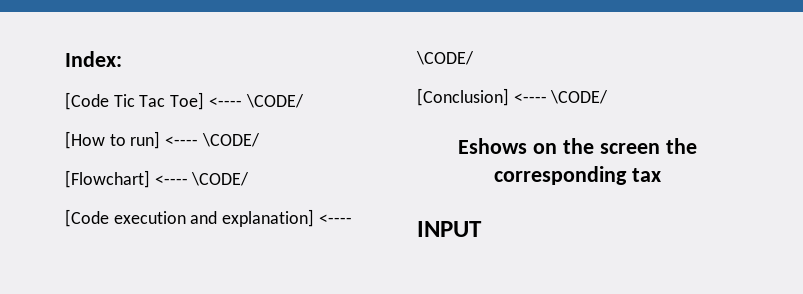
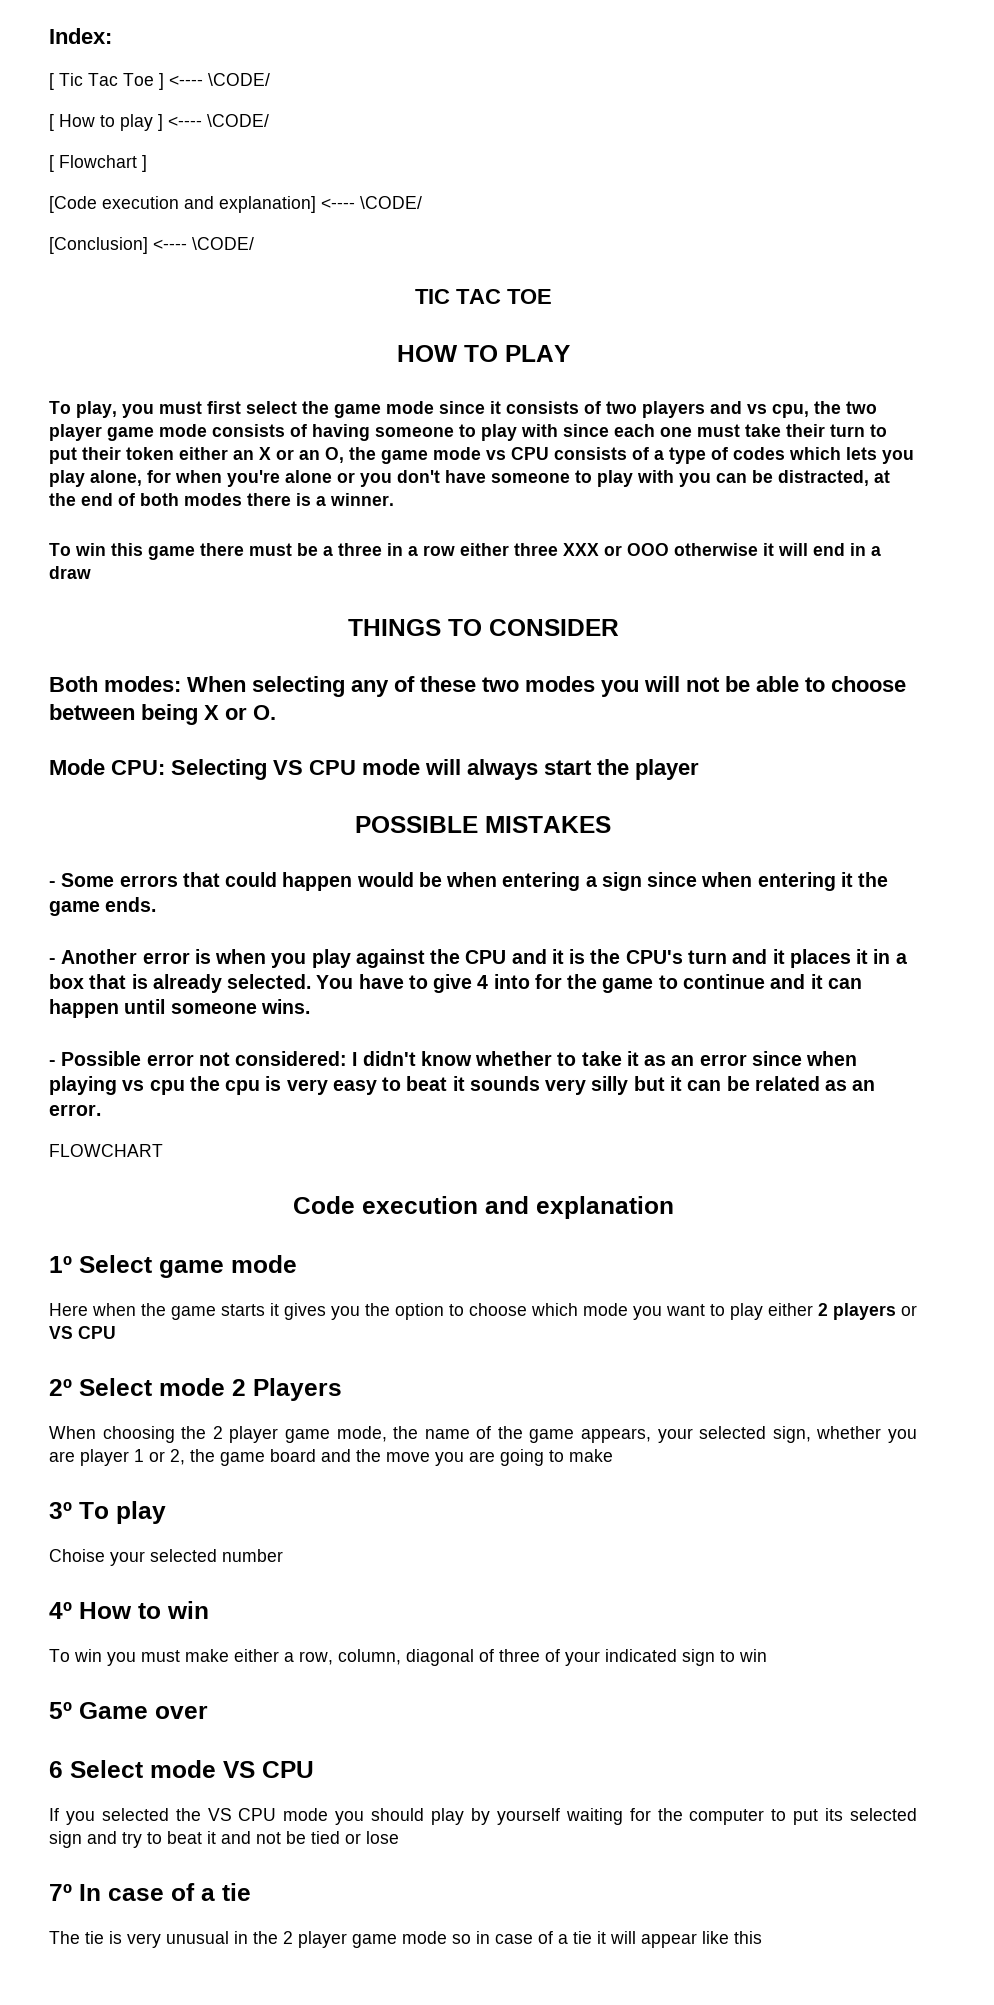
[65,92,109,110] [Code -> [49,73,54,90] [
[170,92,304,110] [65,131,260,149] [65,170,250,188] Toe] <---- \CODE/ // [How to run] <---- \CODE/ // [Flowchart] <---- \CODE/ -> [123,73,270,90] [49,114,269,131] [49,155,147,172] Toe ] <---- \CODE/ // [ How to play ] <---- \CODE/ // [ Flowchart ]
[458,138,697,154] [494,166,661,185] [417,221,482,237] Eshows on the screen the corresponding tax // INPUT -> [414,289,552,304] [396,345,570,362] [49,401,877,418] [49,424,887,441] [49,447,914,464] [49,470,890,487] [49,493,394,506] [49,543,881,560] [49,566,91,579] [347,619,619,636] [49,676,906,697] [49,704,276,725] [49,759,699,780] [355,816,611,833] [49,872,889,891] [49,897,157,916] [49,949,907,968] [49,974,862,993] [49,999,310,1018] [49,1051,858,1066] [49,1076,876,1095] [49,1104,101,1116] [49,1144,163,1157] [292,1196,674,1219] [49,1255,297,1278] [49,1303,917,1320] [49,1326,116,1339] [49,1378,342,1401] [49,1426,918,1443] [49,1449,613,1466] [49,1501,166,1524] [49,1549,283,1566] [49,1601,209,1619] [49,1649,767,1666] [49,1702,208,1719] [49,1760,314,1778] [49,1808,918,1825] [49,1831,399,1848] [49,1883,251,1901] [49,1931,762,1948] TIC TAC TOE // HOW TO PLAY // To play, you must first select the game mode since it consists of two players and vs cpu, the two player game mode consists of having someone to play with since each one must take their turn to put their token either an X or an O, the game mode vs CPU consists of a type of codes which lets you play alone, for when you're alone or you don't have someone to play with you can be distracted, at the end of both modes there is a winner. // To win this game there must be a three in a row either three XXX or OOO otherwise it will end in a draw // THINGS TO CONSIDER // Both modes: When selecting any of these two modes you will not be able to choose between being X or O. // Mode CPU: Selecting VS CPU mode will always start the player // POSSIBLE MISTAKES // - Some errors that could happen would be when entering a sign since when entering it the game ends. // - Another error is when you play against the CPU and it is the CPU's turn and it places it in a box that is already selected. You have to give 4 into for the game to continue and it can happen until someone wins. // - Possible error not considered: I didn't know whether to take it as an error since when playing vs cpu the cpu is very easy to beat it sounds very silly but it can be related as an error. // FLOWCHART // Code execution and explanation // 1º Select game mode // Here when the game starts it gives you the option to choose which mode you want to play either 2 players or VS CPU // 2º Select mode 2 Players // When choosing the 2 player game mode, the name of the game appears, your selected sign, whether you are player 1 or 2, the game board and the move you are going to make // 3º To play // Choise your selected number // 4º How to win // To win you must make either a row, column, diagonal of three of your indicated sign to win // 5º Game over // 6 Select mode VS CPU // If you selected the VS CPU mode you should play by yourself waiting for the computer to put its selected sign and try to beat it and not be tied or lose // 7º In case of a tie // The tie is very unusual in the 2 player game mode so in case of a tie it will appear like this

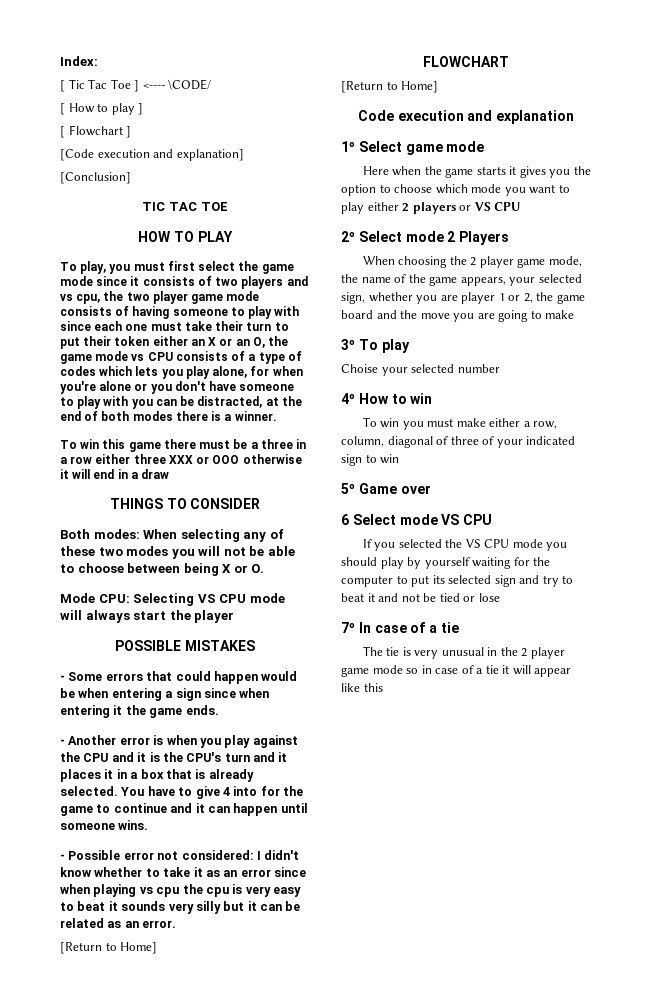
[168,114,269,127] <---- \CODE/ -> (144, 109) none
[321,196,422,209] <---- \CODE/ -> (244, 155) none
[153,237,254,250] <---- \CODE/ -> (131, 178) none
[49,1144,163,1157] FLOWCHART -> [60,942,158,954] [423,56,509,67] [341,81,439,93] [Return to Home] // FLOWCHART // [Return to Home]

